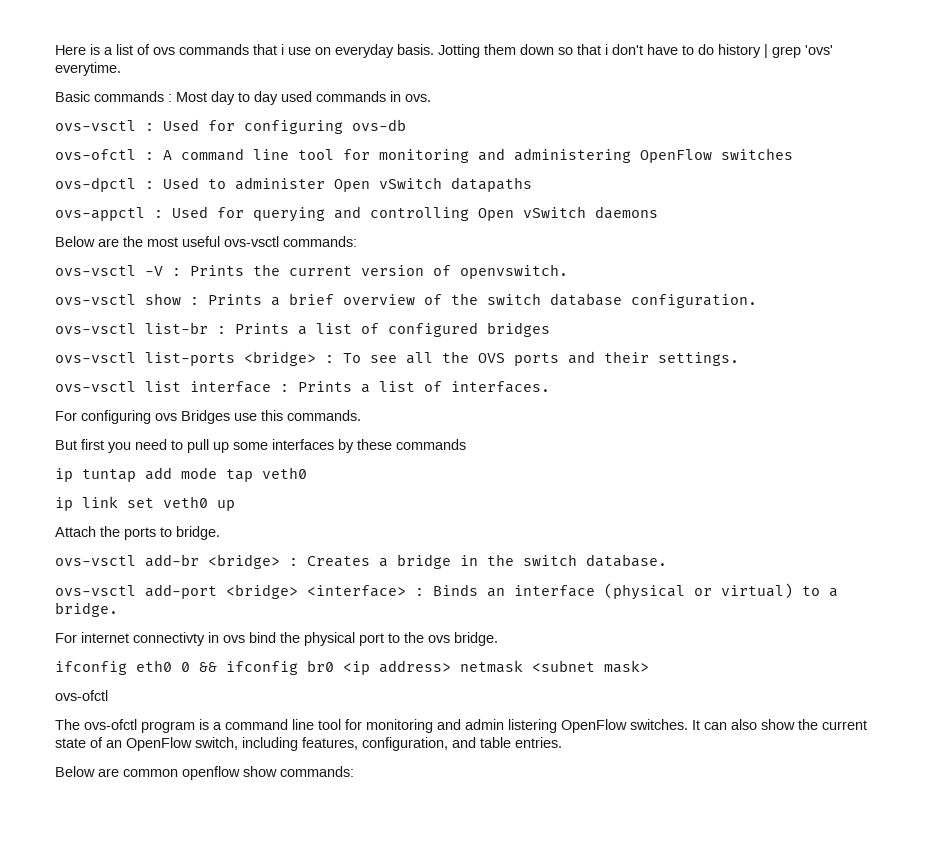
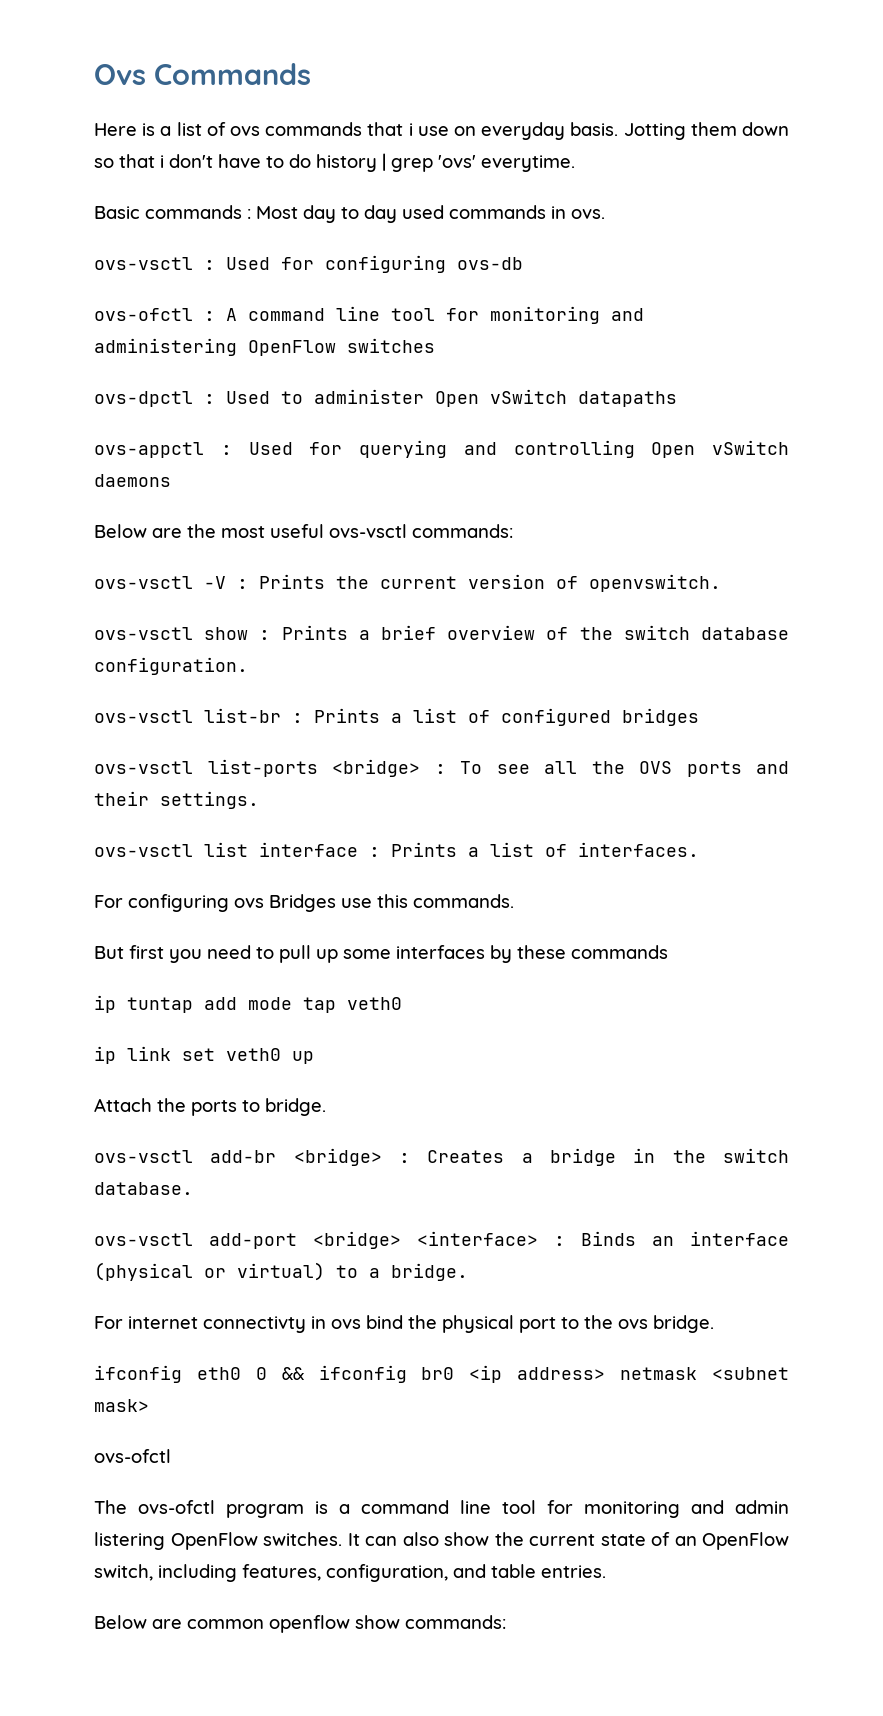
(55, 50) none -> [94,63,311,85] Ovs Commands //

